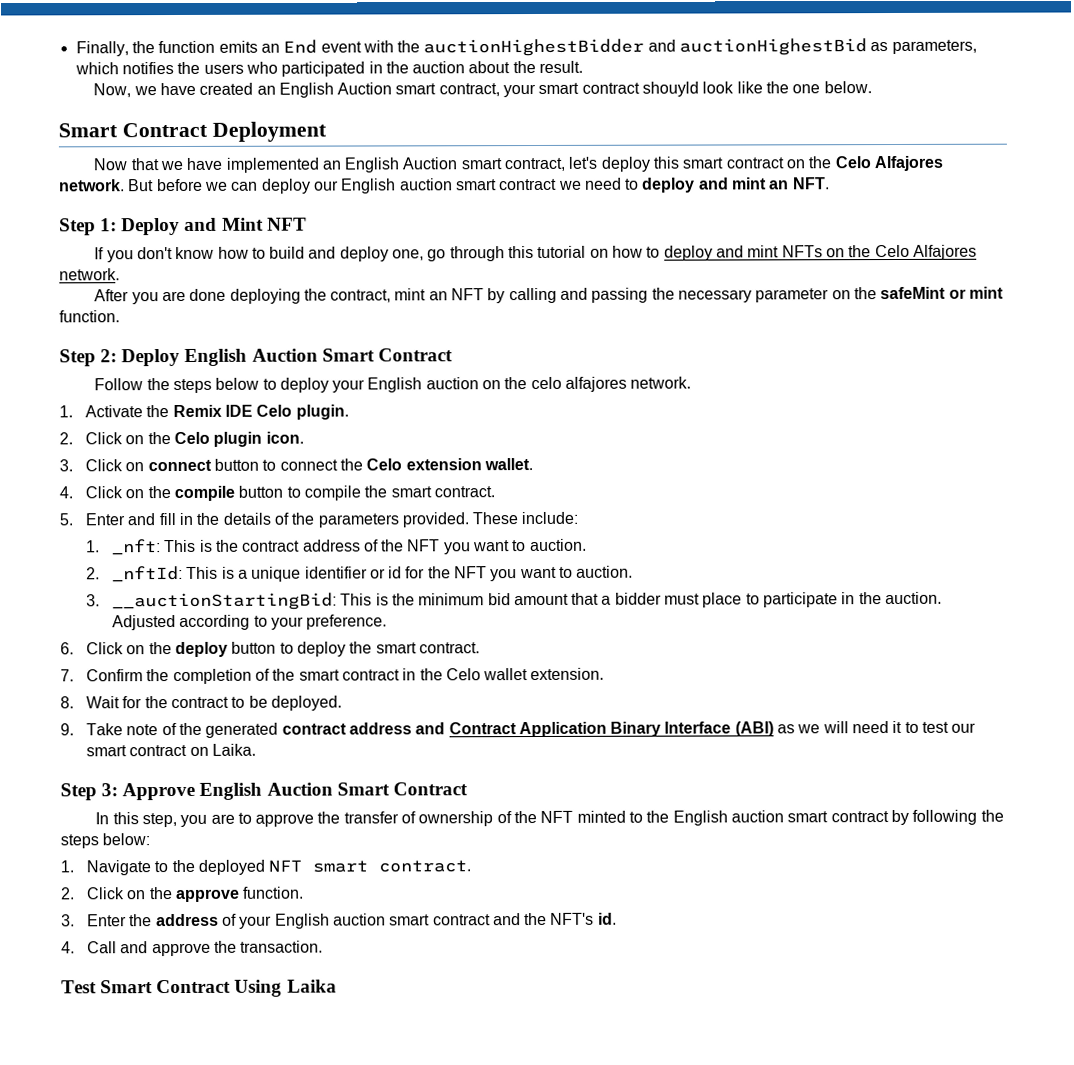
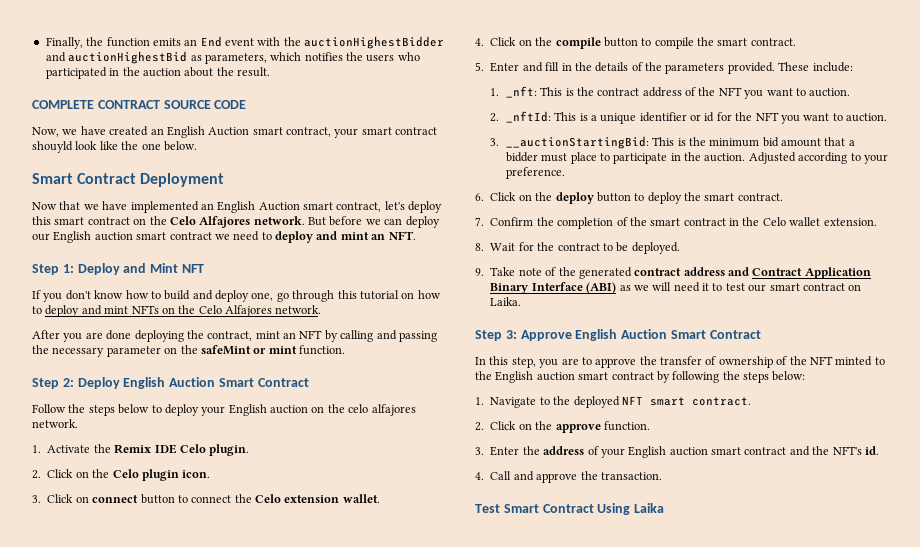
(584, 66) none -> [32,100,247,109] // COMPLETE CONTRACT SOURCE CODE

